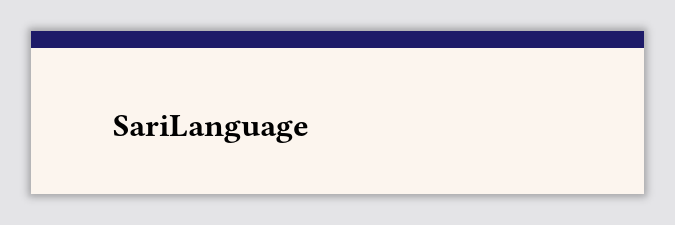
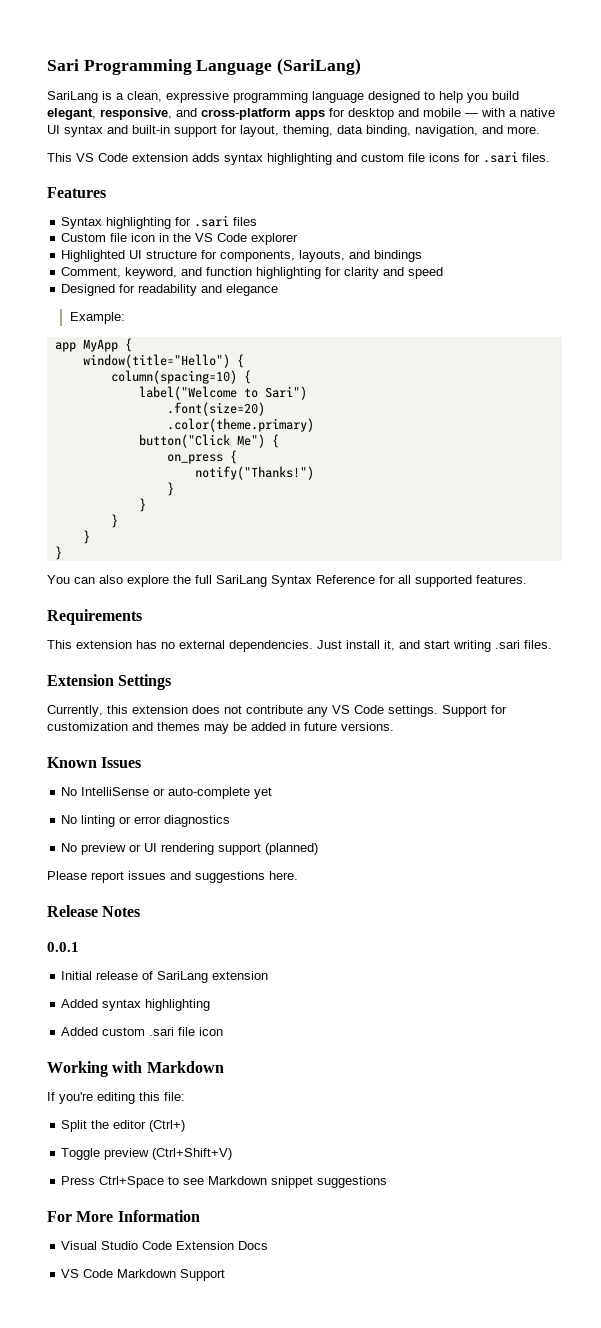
[113,115,309,143] SariLanguage -> [47,58,362,75] [47,91,519,103] [47,108,555,120] [47,125,540,137] [47,151,550,165] [47,187,106,198] [61,215,258,229] [61,233,299,245] [61,250,423,262] [61,267,444,279] [61,284,279,296] [69,312,125,324] [54,338,132,352] [82,354,244,368] [110,370,251,384] [138,386,307,400] [166,402,265,416] [166,418,314,432] [138,434,279,448] [166,450,237,464] [194,466,314,480] [166,482,174,496] [138,498,146,512] [110,514,118,528] [82,530,90,544] [54,546,62,560] [47,575,527,587] [47,609,142,625] [47,640,552,652] [47,674,172,690] [47,705,507,717] [47,722,394,734] [47,757,142,768] [61,787,273,799] [61,815,231,827] [61,843,319,855] [47,871,298,883] [47,905,141,917] [47,942,79,952] [61,971,269,983] [61,999,211,1011] [61,1027,224,1036] [47,1061,224,1077] [47,1092,185,1104] [61,1120,186,1132] [61,1148,233,1160] [61,1176,388,1188] [47,1210,200,1222] [61,1241,269,1250] [61,1269,226,1281] Sari Programming Language (SariLang) // SariLang is a clean, expressive programming language designed to help you build elegant, responsive, and cross-platform apps for desktop and mobile — with a native UI syntax and built-in support for layout, theming, data binding, navigation, and more. // This VS Code extension adds syntax highlighting and custom file icons for .sari files. // Features // Syntax highlighting for .sari files // Custom file icon in the VS Code explorer // Highlighted UI structure for components, layouts, and bindings // Comment, keyword, and function highlighting for clarity and speed // Designed for readability and elegance // Example: // app MyApp { // window(title="Hello") { // column(spacing=10) { // label("Welcome to Sari") // .font(size=20) // .color(theme.primary) // button("Click Me") { // on_press { // notify("Thanks!") // } // } // } // } // } // You can also explore the full SariLang Syntax Reference for all supported features. // Requirements // This extension has no external dependencies. Just install it, and start writing .sari files. // Extension Settings // Currently, this extension does not contribute any VS Code settings. Support for customization and themes may be added in future versions. // Known Issues // No IntelliSense or auto-complete yet // No linting or error diagnostics // No preview or UI rendering support (planned) // Please report issues and suggestions here. // Release Notes // 0.0.1 // Initial release of SariLang extension // Added syntax highlighting // Added custom .sari file icon // Working with Markdown // If you're editing this file: // Split the editor (Ctrl+) // Toggle preview (Ctrl+Shift+V) // Press Ctrl+Space to see Markdown snippet suggestions // For More Information // Visual Studio Code Extension Docs // VS Code Markdown Support

